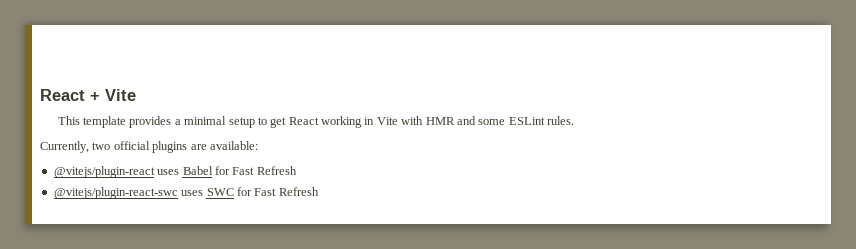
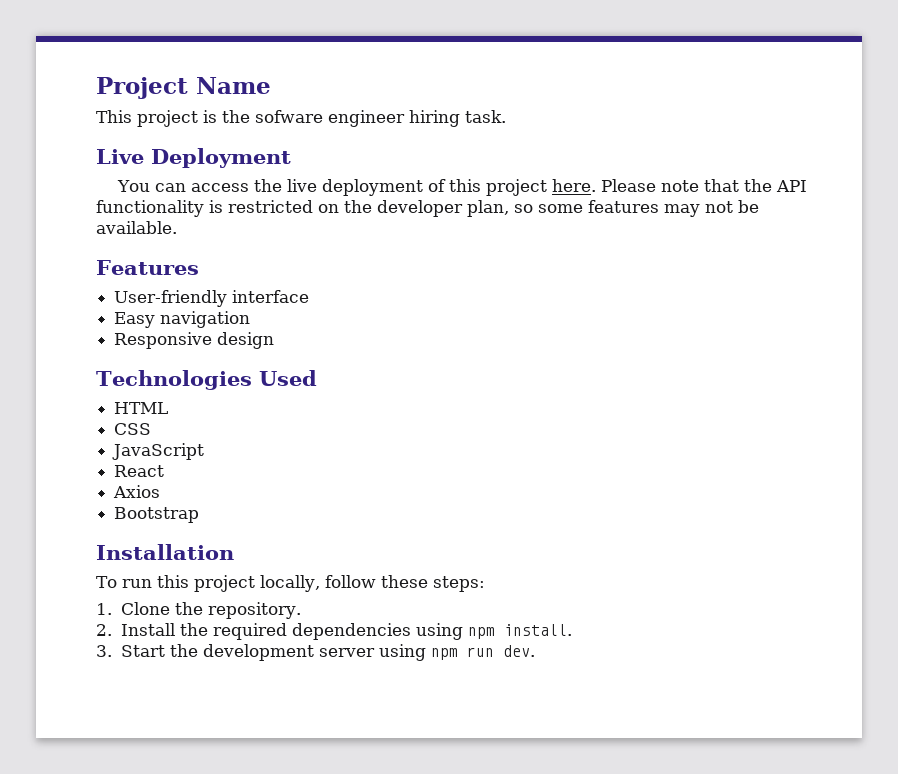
[40,89,136,101] [57,116,575,128] [40,141,258,153] [53,166,297,178] [53,187,319,199] React + Vite // This template provides a minimal setup to get React working in Vite with HMR and some ESLint rules. // Currently, two official plugins are available: // @vitejs/plugin-react uses Babel for Fast Refresh // @vitejs/plugin-react-swc uses SWC for Fast Refresh -> [96,77,271,99] [96,110,506,127] [96,148,291,168] [117,179,808,196] [96,200,759,217] [96,221,177,234] [96,260,199,275] [114,290,310,307] [114,311,251,328] [114,332,275,349] [96,370,317,390] [114,402,169,414] [114,423,152,435] [112,443,205,460] [114,465,165,477] [113,485,161,498] [114,507,200,523] [96,544,234,560] [96,575,485,592] [96,602,301,619] [96,623,572,640] [96,644,535,661] Project Name // This project is the sofware engineer hiring task. // Live Deployment // You can access the live deployment of this project here. Please note that the API functionality is restricted on the developer plan, so some features may not be available. // Features // User-friendly interface // Easy navigation // Responsive design // Technologies Used // HTML // CSS // JavaScript // React // Axios // Bootstrap // Installation // To run this project locally, follow these steps: // 1. Clone the repository. // 2. Install the required dependencies using npm install. // 3. Start the development server using npm run dev.

